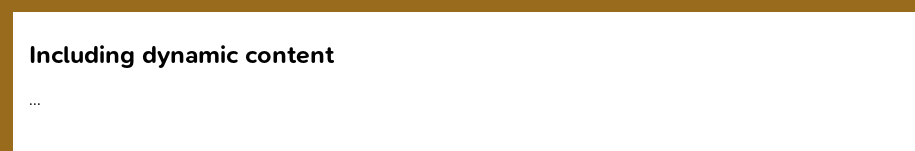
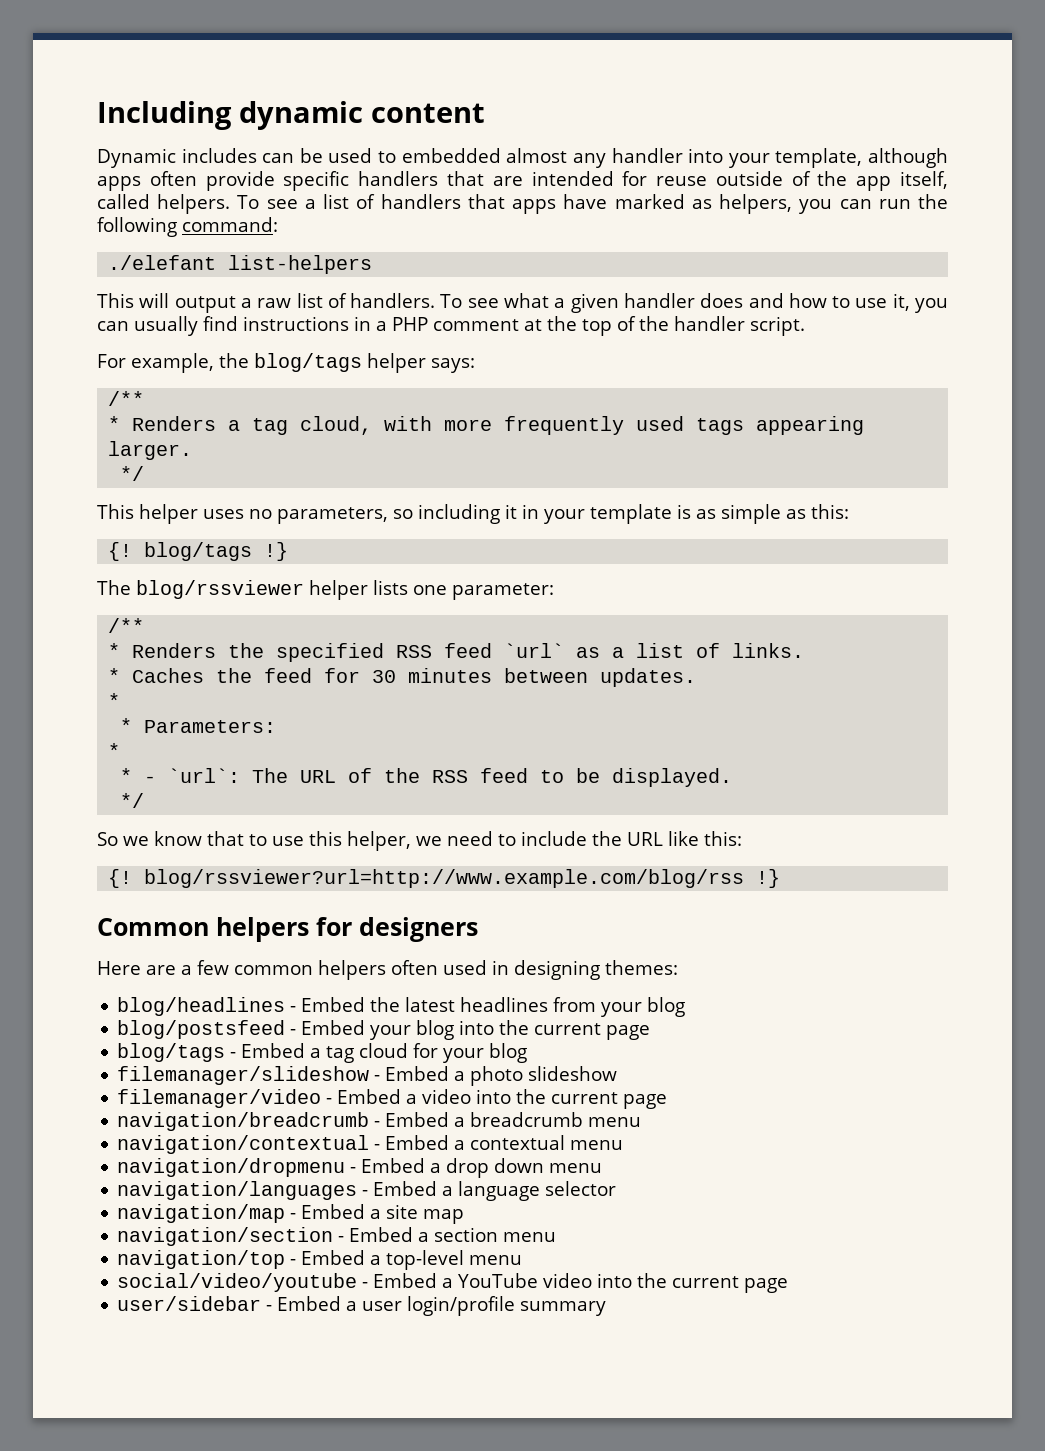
[29,103,41,105] ... -> [97,148,949,168] [97,171,949,191] [97,194,949,214] [97,217,278,237] [108,255,373,274] [97,293,948,313] [97,316,805,336] [97,353,475,373] [108,391,145,406] [108,416,865,435] [108,441,193,460] [120,466,145,481] [97,504,849,524] [108,542,289,561] [97,580,554,600] [108,618,145,633] [108,643,805,662] [108,668,697,687] [108,693,121,708] [120,718,277,733] [108,743,121,758] [120,768,733,787] [120,793,145,808] [97,831,742,851] [108,869,781,888] [97,917,478,942] [97,960,678,980] [117,997,686,1017] [117,1020,651,1040] [117,1043,528,1063] [117,1066,618,1086] [117,1089,668,1109] [117,1112,642,1131] [117,1135,624,1154] [117,1158,603,1178] [117,1181,617,1201] [117,1204,465,1224] [117,1227,557,1246] [117,1250,523,1270] [117,1273,789,1293] [117,1296,607,1316] Dynamic includes can be used to embedded almost any handler into your template, although apps often provide specific handlers that are intended for reuse outside of the app itself, called helpers. To see a list of handlers that apps have marked as helpers, you can run the following command: // ./elefant list-helpers // This will output a raw list of handlers. To see what a given handler does and how to use it, you can usually find instructions in a PHP comment at the top of the handler script. // For example, the blog/tags helper says: // /** // * Renders a tag cloud, with more frequently used tags appearing larger. // */ // This helper uses no parameters, so including it in your template is as simple as this: // {! blog/tags !} // The blog/rssviewer helper lists one parameter: // /** // * Renders the specified RSS feed `url` as a list of links. // * Caches the feed for 30 minutes between updates. // * // * Parameters: // * // * - `url`: The URL of the RSS feed to be displayed. // */ // So we know that to use this helper, we need to include the URL like this: // {! blog/rssviewer?url=http://www.example.com/blog/rss !} // Common helpers for designers // Here are a few common helpers often used in designing themes: // blog/headlines - Embed the latest headlines from your blog // blog/postsfeed - Embed your blog into the current page // blog/tags - Embed a tag cloud for your blog // filemanager/slideshow - Embed a photo slideshow // filemanager/video - Embed a video into the current page // navigation/breadcrumb - Embed a breadcrumb menu // navigation/contextual - Embed a contextual menu // navigation/dropmenu - Embed a drop down menu // navigation/languages - Embed a language selector // navigation/map - Embed a site map // navigation/section - Embed a section menu // navigation/top - Embed a top-level menu // social/video/youtube - Embed a YouTube video into the current page // user/sidebar - Embed a user login/profile summary

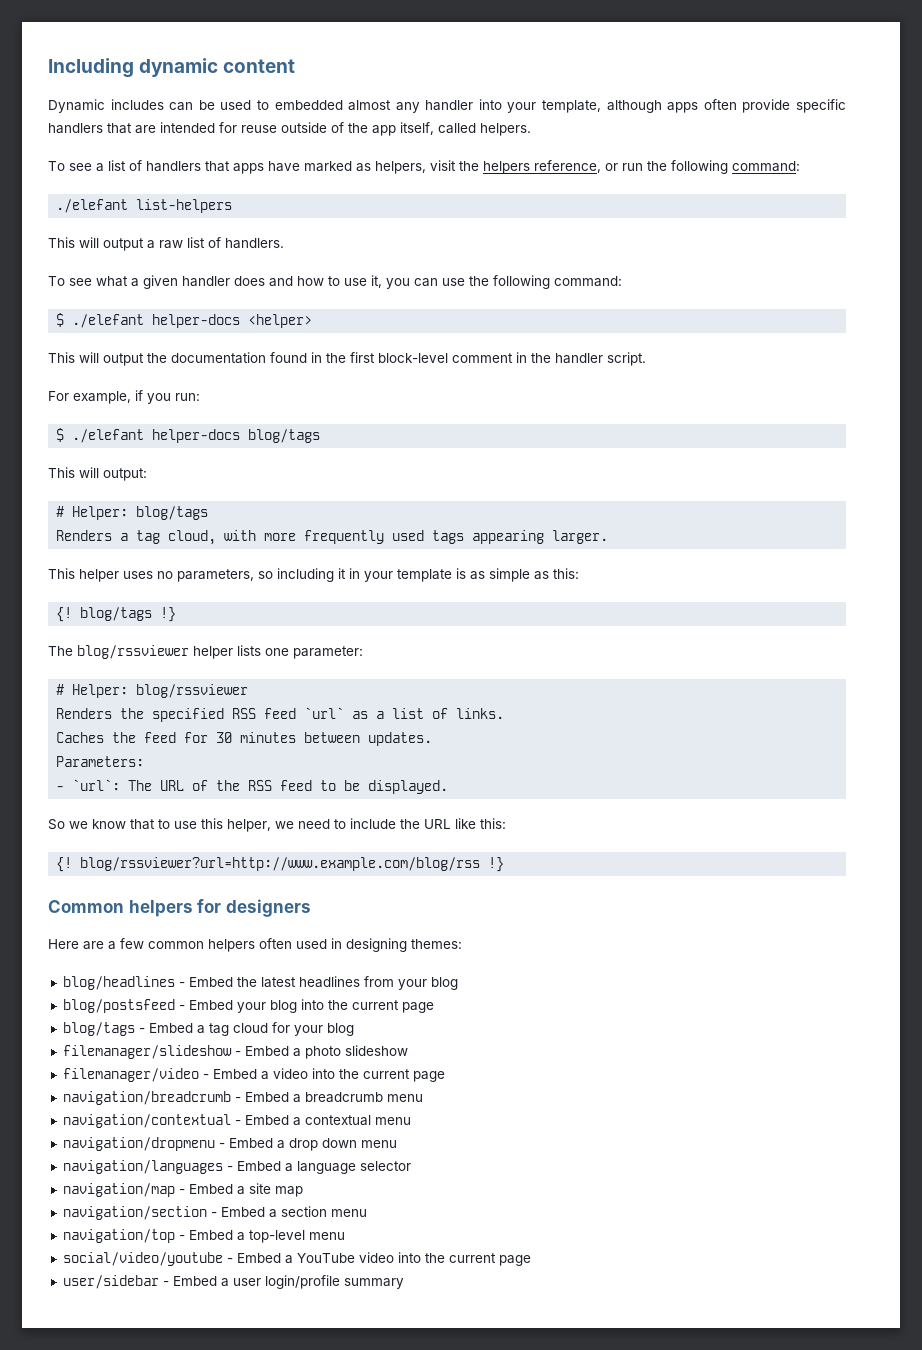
(231, 204) none -> (531, 129) //
[799,199,872,214] you can -> [430,160,618,174] visit the helpers reference, or
(436, 300) none -> (284, 243) //
[134,316,636,336] usually find instructions in a PHP comment at the top of -> [442,275,622,289] [56,313,313,328] [48,352,527,366] use the following command: // $ ./elefant helper-docs <helper> // This will output the documentation found in the first block-level comment in
[219,353,475,373] [108,391,145,406] [108,416,121,431] the blog/tags helper says: // /** // * -> [135,390,200,404] [56,428,321,443] [48,467,147,481] [56,506,209,520] if you run: // $ ./elefant helper-docs blog/tags // This will output: // # Helper: blog/tags //
[120,466,145,481] // */ -> (609, 537) none
[108,618,145,633] [108,643,121,658] /** // * -> [56,684,249,698] # Helper: blog/rssviewer //
[108,668,121,683] * -> (505, 713) none
[108,693,121,708] [120,718,133,733] * // * -> (433, 739) none
[108,743,121,758] [120,768,133,783] * // * -> (145, 761) none
[120,793,145,808] // */ -> (449, 787) none

